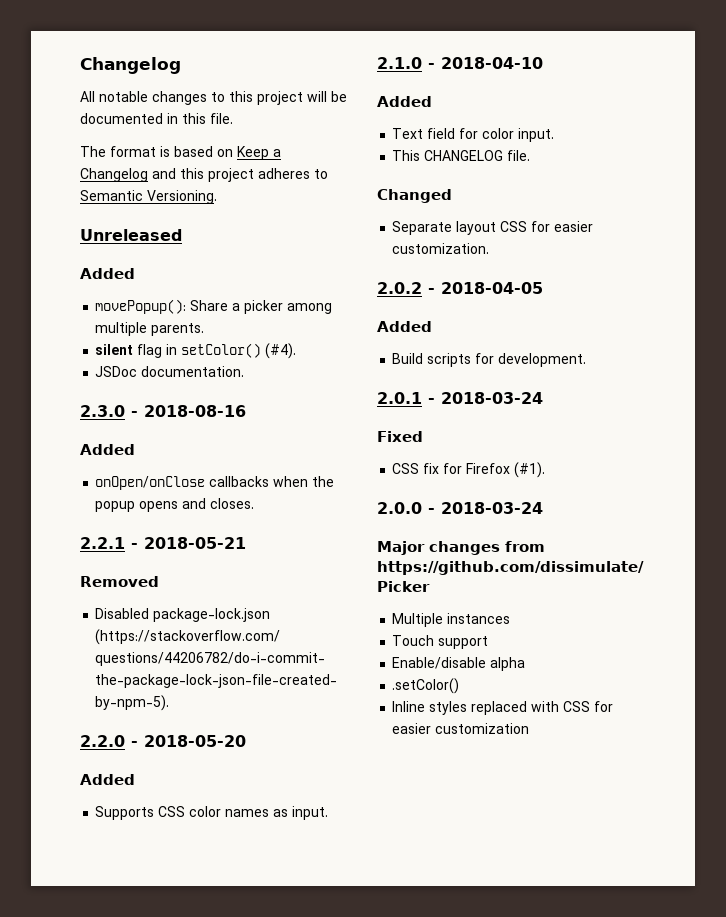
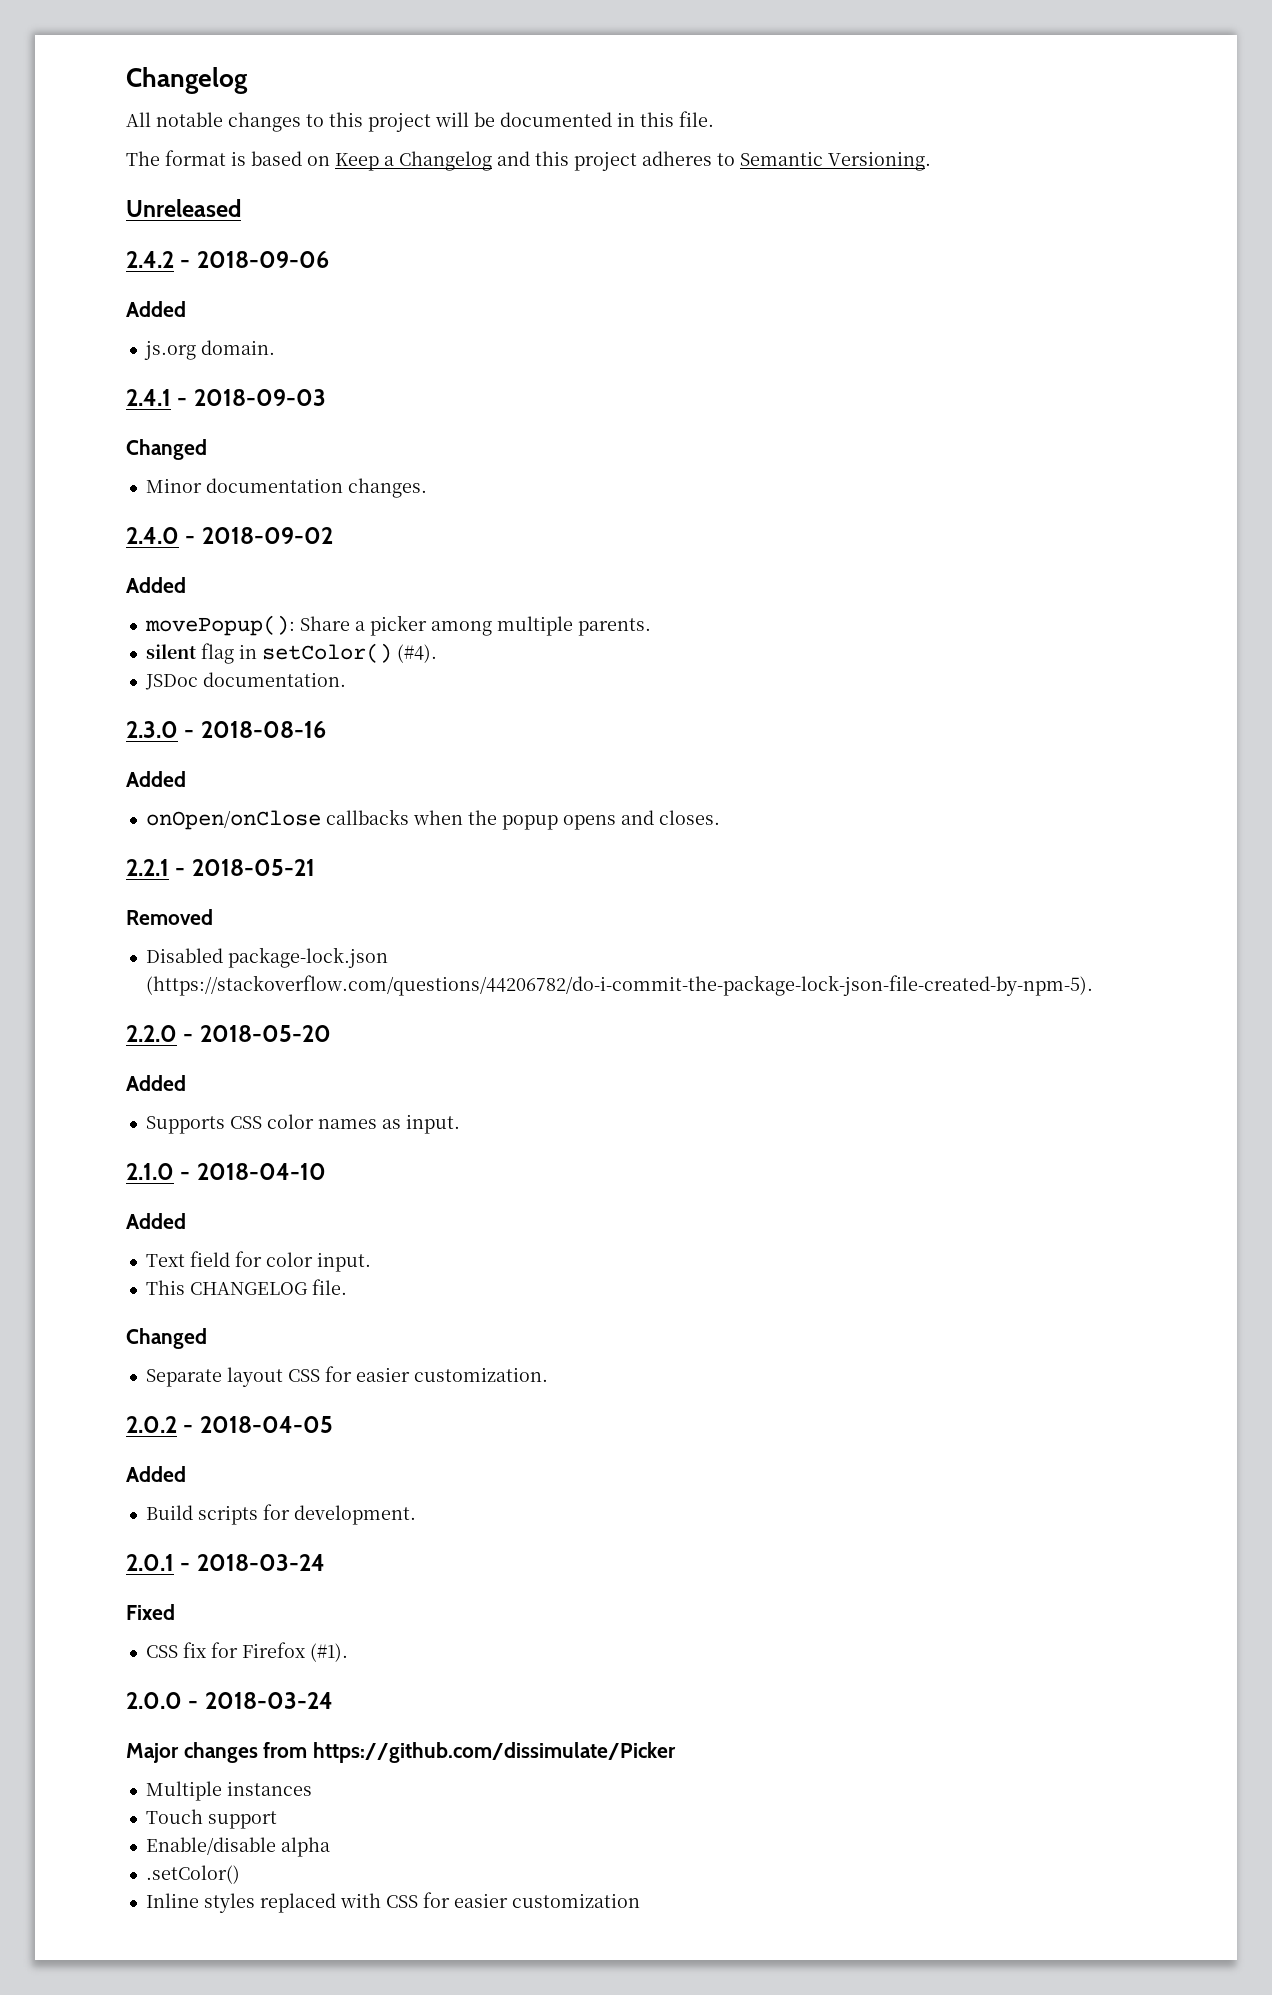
(182, 235) none -> [126,251,329,268] [126,301,186,317] [143,340,275,360] [126,389,326,406] [126,439,207,460] [145,478,427,498] [126,527,333,544] // 2.4.2 - 2018-09-06 // Added // js.org domain. // 2.4.1 - 2018-09-03 // Changed // Minor documentation changes. // 2.4.0 - 2018-09-02

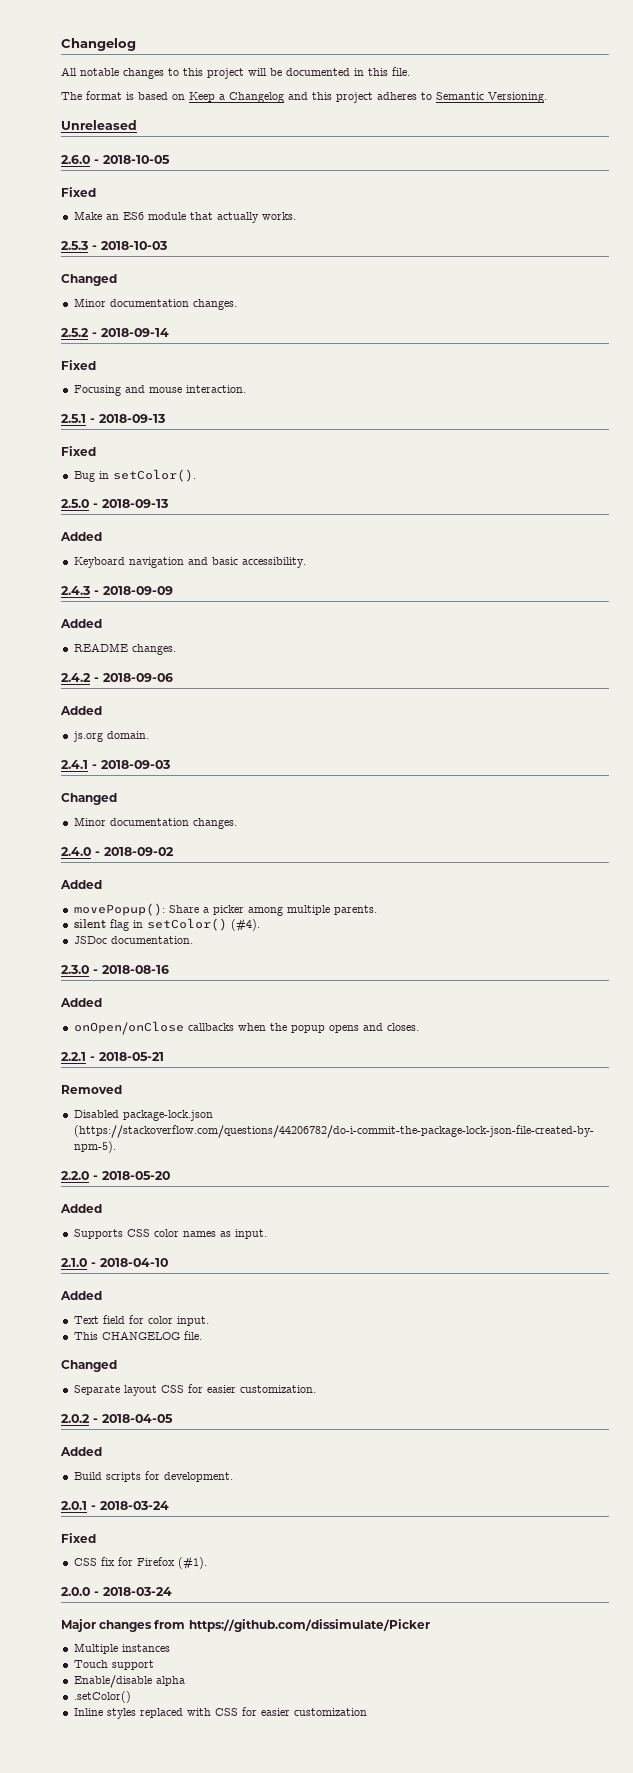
(241, 208) none -> [61,155,170,164] [61,187,96,197] [73,211,296,223] [61,241,167,250] [61,274,117,286] [73,298,237,310] [61,328,169,337] [61,360,96,370] [73,385,246,396] [61,414,165,423] [61,446,96,456] [73,469,196,482] [61,499,168,508] [60,532,102,541] [73,557,306,568] [61,586,173,595] [60,619,102,628] [73,643,176,655] // 2.6.0 - 2018-10-05 // Fixed // Make an ES6 module that actually works. // 2.5.3 - 2018-10-03 // Changed // Minor documentation changes. // 2.5.2 - 2018-09-14 // Fixed // Focusing and mouse interaction. // 2.5.1 - 2018-09-13 // Fixed // Bug in setColor(). // 2.5.0 - 2018-09-13 // Added // Keyboard navigation and basic accessibility. // 2.4.3 - 2018-09-09 // Added // README changes.

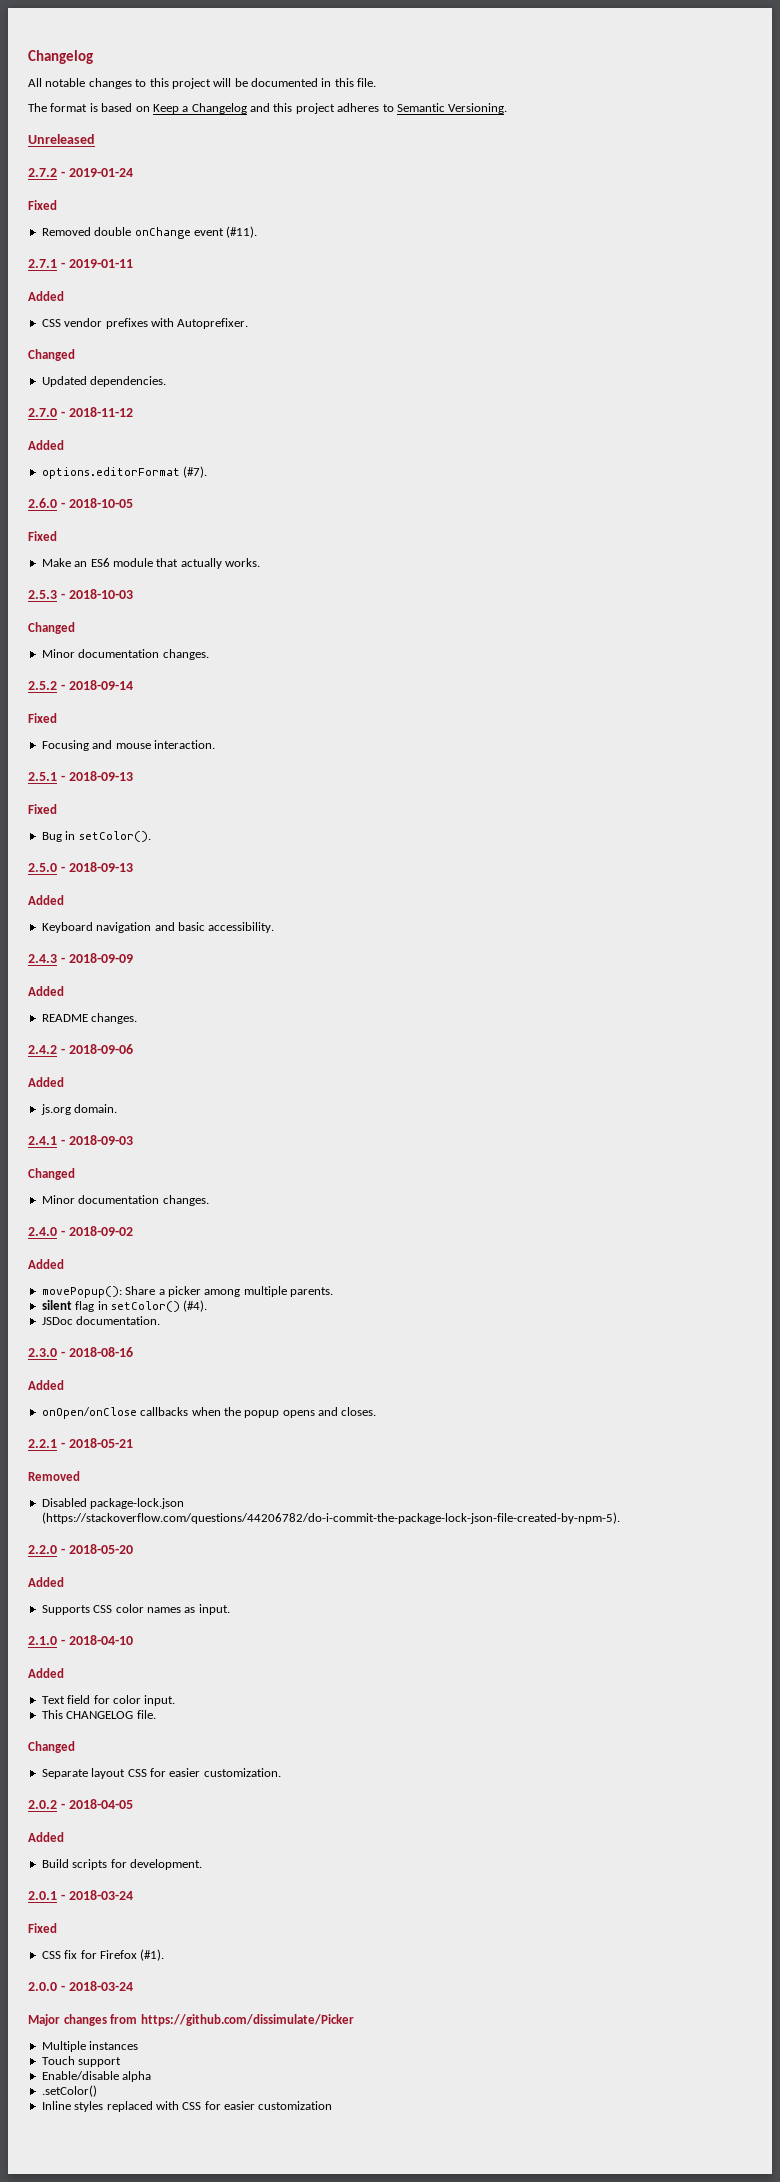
(137, 125) none -> [28,168,133,177] [28,200,57,210] [41,226,258,239] [28,259,133,268] [28,291,64,301] [41,318,249,329] [28,349,75,361] [41,376,167,387] [28,407,133,417] [28,440,64,450] [41,466,208,479] // 2.7.2 - 2019-01-24 // Fixed // Removed double onChange event (#11). // 2.7.1 - 2019-01-11 // Added // CSS vendor prefixes with Autoprefixer. // Changed // Updated dependencies. // 2.7.0 - 2018-11-12 // Added // options.editorFormat (#7).

